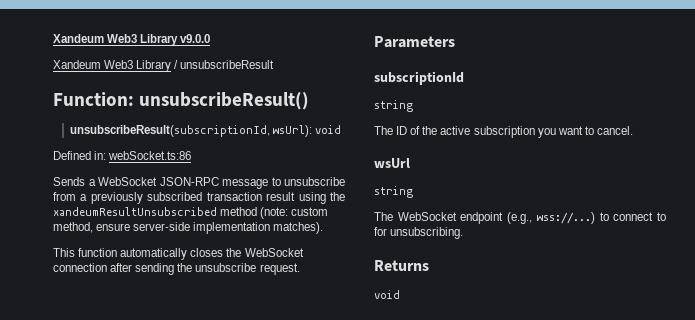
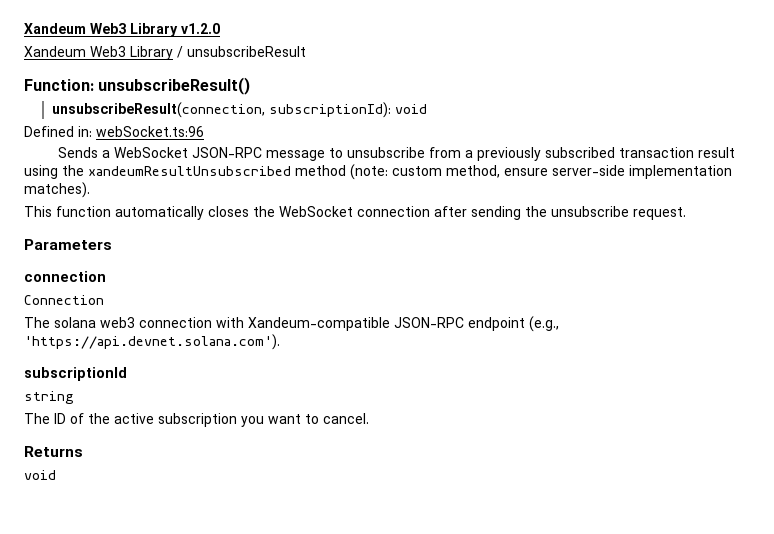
[53,34,211,46] Xandeum Web3 Library v9.0.0 -> [24,23,220,37] Xandeum Web3 Library v1.2.0
[69,125,313,137] unsubscribeResult(subscriptionId, wsUrl): -> [51,102,391,118] unsubscribeResult(connection, subscriptionId):
[108,151,192,160] webSocket.ts:86 -> [96,126,204,137] webSocket.ts:96
(455, 42) none -> [24,271,106,282] [24,295,104,305] [24,316,559,332] [24,334,280,350] // connection // Connection // The solana web3 connection with Xandeum-compatible JSON-RPC endpoint (e.g., 'https://api.devnet.solana.com').
[374,158,410,168] [374,186,413,198] [374,212,666,224] [374,227,464,239] // wsUrl // string // The WebSocket endpoint (e.g., wss://...) to connect to for unsubscribing. -> (369, 418) none

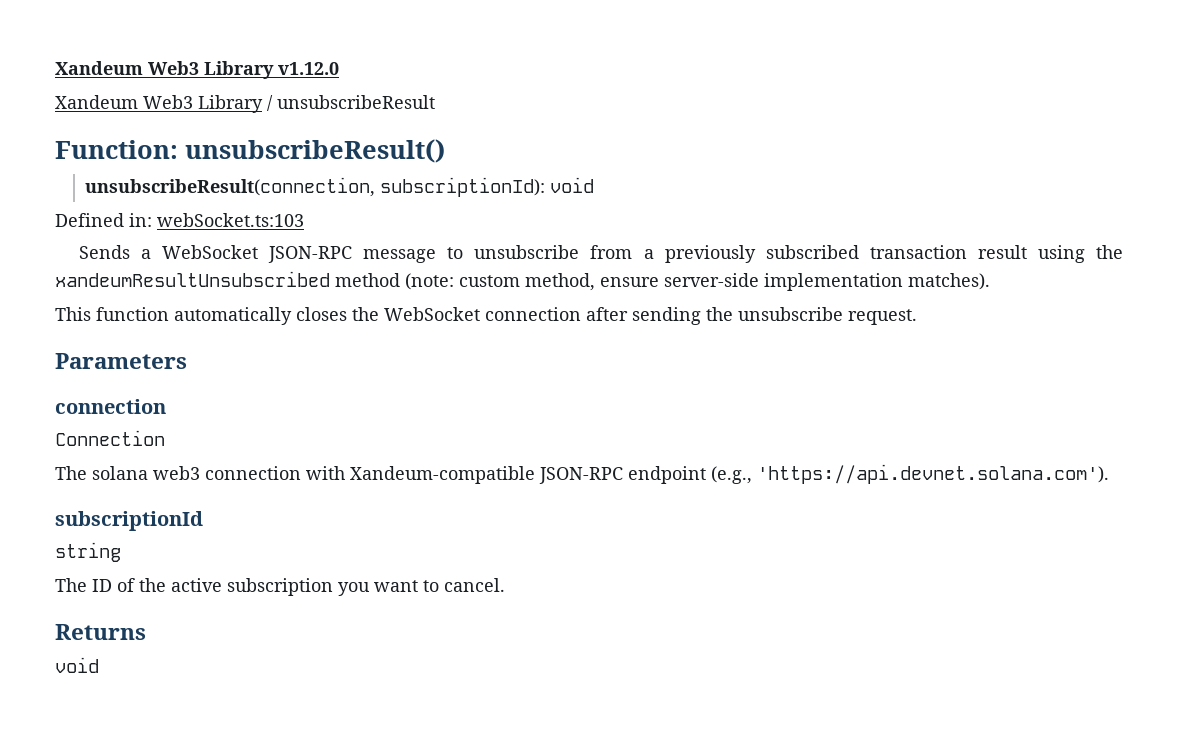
[24,23,220,37] Xandeum Web3 Library v1.2.0 -> [55,61,339,79] Xandeum Web3 Library v1.12.0
[96,126,204,137] webSocket.ts:96 -> [157,213,304,227] webSocket.ts:103

